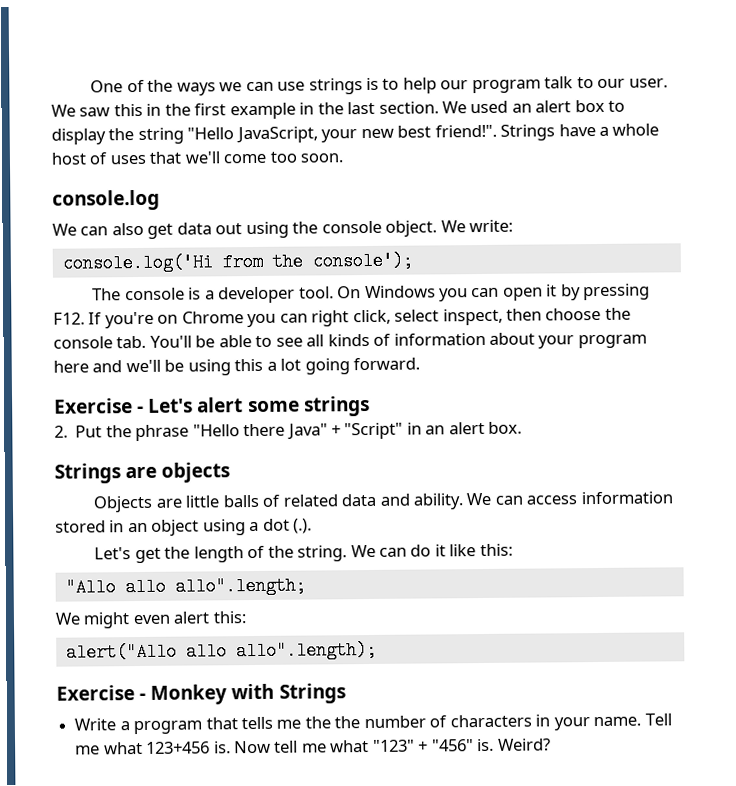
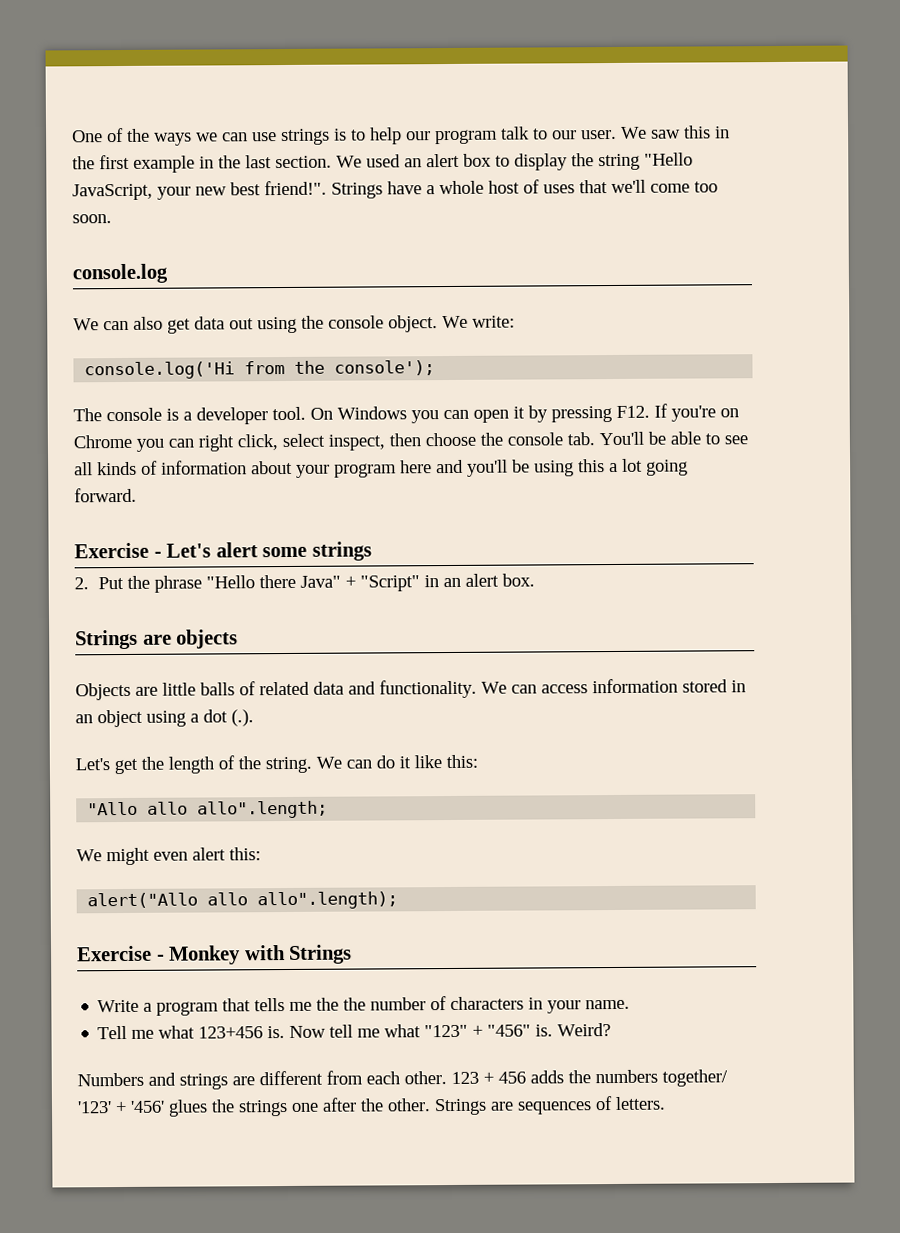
[125,359,161,373] we'll -> [467,459,508,477] you'll
[412,493,464,510] ability. -> [379,679,477,699] functionality.
(642, 721) none -> (631, 1004) //
(551, 744) none -> [77,1069,728,1090] [77,1096,666,1117] // Numbers and strings are different from each other. 123 + 456 adds the numbers together/ '123' + '456' glues the strings one after the other. Strings are sequences of letters.

